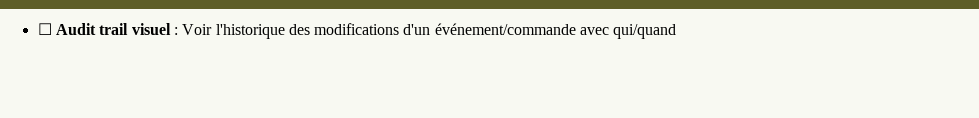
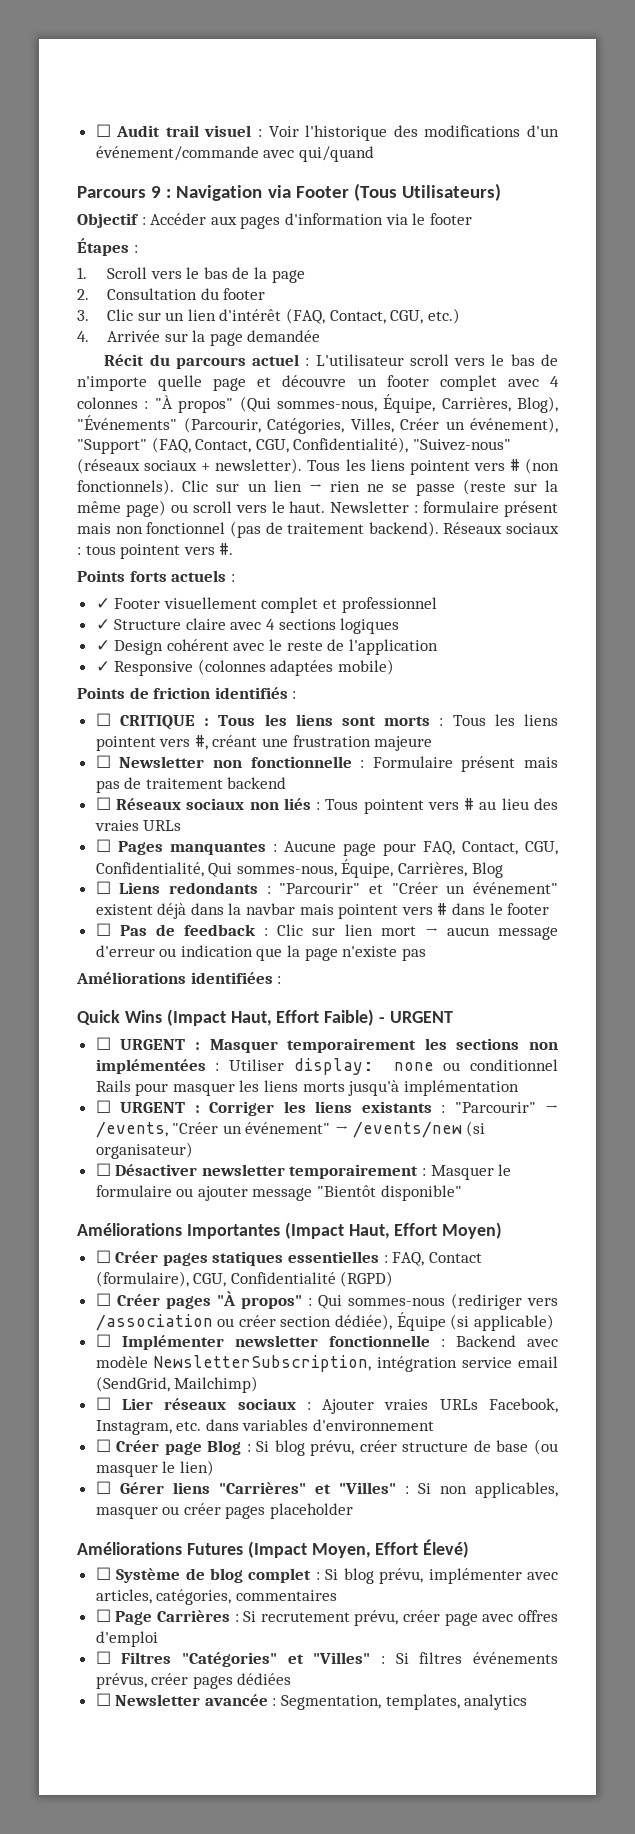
(677, 31) none -> [77,183,501,201] [77,213,472,229] [77,238,138,256] [77,267,305,283] [77,288,266,300] [77,308,460,324] [77,330,321,346] [104,354,558,369] [77,375,559,391] [77,394,558,413] [77,415,558,434] [77,437,511,454] [77,458,560,475] [77,479,559,496] [77,500,558,517] [77,521,559,538] [77,543,234,559] [77,570,235,582] [95,597,437,613] [95,618,400,634] [95,639,438,655] [95,659,395,676] [77,687,297,699] [95,713,558,730] [95,735,433,751] [95,755,558,772] [95,777,287,793] [95,797,558,814] [94,820,182,831] [95,839,559,856] [95,859,503,878] [95,881,558,894] [95,903,550,919] [95,923,558,940] [95,945,426,961] [76,972,282,984] [77,1009,454,1026] [95,1037,558,1053] [95,1058,559,1075] [95,1080,519,1096] [95,1100,558,1116] [95,1121,486,1138] [95,1142,193,1159] [95,1163,512,1180] [95,1185,462,1201] [77,1222,503,1239] [95,1250,482,1266] [95,1271,394,1287] [95,1291,558,1310] [95,1312,554,1331] [95,1334,558,1350] [95,1355,558,1372] [95,1376,259,1393] [95,1397,558,1414] [95,1419,435,1435] [95,1439,558,1456] [95,1460,214,1477] [95,1481,559,1498] [95,1503,354,1519] [77,1539,470,1558] [95,1567,558,1584] [95,1589,337,1605] [95,1609,558,1626] [95,1631,158,1647] [95,1651,558,1667] [95,1673,292,1689] [95,1693,528,1710] // Parcours 9 : Navigation via Footer (Tous Utilisateurs) // Objectif : Accéder aux pages d'information via le footer // Étapes : // 1. Scroll vers le bas de la page // 2. Consultation du footer // 3. Clic sur un lien d'intérêt (FAQ, Contact, CGU, etc.) // 4. Arrivée sur la page demandée // Récit du parcours actuel : L'utilisateur scroll vers le bas de n'importe quelle page et découvre un footer complet avec 4 colonnes : "À propos" (Qui sommes-nous, Équipe, Carrières, Blog), "Événements" (Parcourir, Catégories, Villes, Créer un événement), "Support" (FAQ, Contact, CGU, Confidentialité), "Suivez-nous" (réseaux sociaux + newsletter). Tous les liens pointent vers # (non fonctionnels). Clic sur un lien → rien ne se passe (reste sur la même page) ou scroll vers le haut. Newsletter : formulaire présent mais non fonctionnel (pas de traitement backend). Réseaux sociaux : tous pointent vers #. // Points forts actuels : // ✓ Footer visuellement complet et professionnel // ✓ Structure claire avec 4 sections logiques // ✓ Design cohérent avec le reste de l'application // ✓ Responsive (colonnes adaptées mobile) // Points de friction identifiés : // ☐ CRITIQUE : Tous les liens sont morts : Tous les liens pointent vers #, créant une frustration majeure // ☐ Newsletter non fonctionnelle : Formulaire présent mais pas de traitement backend // ☐ Réseaux sociaux non liés : Tous pointent vers # au lieu des vraies URLs // ☐ Pages manquantes : Aucune page pour FAQ, Contact, CGU, Confidentialité, Qui sommes-nous, Équipe, Carrières, Blog // ☐ Liens redondants : "Parcourir" et "Créer un événement" existent déjà dans la navbar mais pointent vers # dans le footer // ☐ Pas de feedback : Clic sur lien mort → aucun message d'erreur ou indication que la page n'existe pas // Améliorations identifiées : // Quick Wins (Impact Haut, Effort Faible) - URGENT // ☐ URGENT : Masquer temporairement les sections non implémentées : Utiliser display: none ou conditionnel Rails pour masquer les liens morts jusqu'à implémentation // ☐ URGENT : Corriger les liens existants : "Parcourir" → /events, "Créer un événement" → /events/new (si organisateur) // ☐ Désactiver newsletter temporairement : Masquer le formulaire ou ajouter message "Bientôt disponible" // Améliorations Importantes (Impact Haut, Effort Moyen) // ☐ Créer pages statiques essentielles : FAQ, Contact (formulaire), CGU, Confidentialité (RGPD) // ☐ Créer pages "À propos" : Qui sommes-nous (rediriger vers /association ou créer section dédiée), Équipe (si applicable) // ☐ Implémenter newsletter fonctionnelle : Backend avec modèle NewsletterSubscription, intégration service email (SendGrid, Mailchimp) // ☐ Lier réseaux sociaux : Ajouter vraies URLs Facebook, Instagram, etc. dans variables d'environnement // ☐ Créer page Blog : Si blog prévu, créer structure de base (ou masquer le lien) // ☐ Gérer liens "Carrières" et "Villes" : Si non applicables, masquer ou créer pages placeholder // Améliorations Futures (Impact Moyen, Effort Élevé) // ☐ Système de blog complet : Si blog prévu, implémenter avec articles, catégories, commentaires // ☐ Page Carrières : Si recrutement prévu, créer page avec offres d'emploi // ☐ Filtres "Catégories" et "Villes" : Si filtres événements prévus, créer pages dédiées // ☐ Newsletter avancée : Segmentation, templates, analytics

